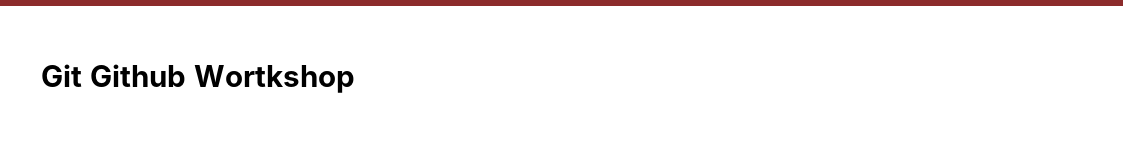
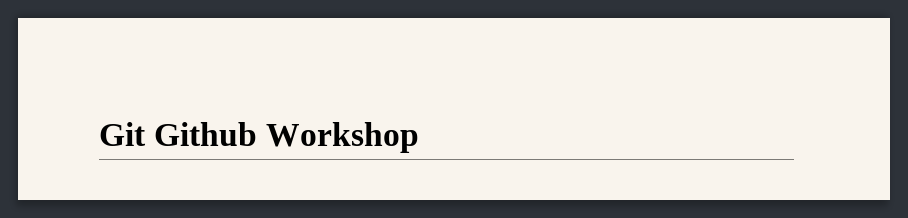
[193,65,355,93] Wortkshop -> [266,122,420,153] Workshop

